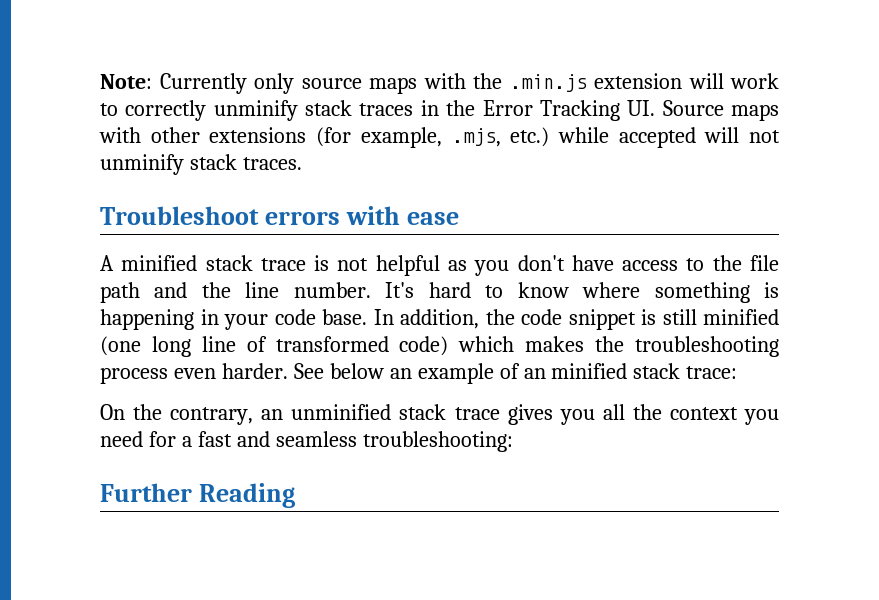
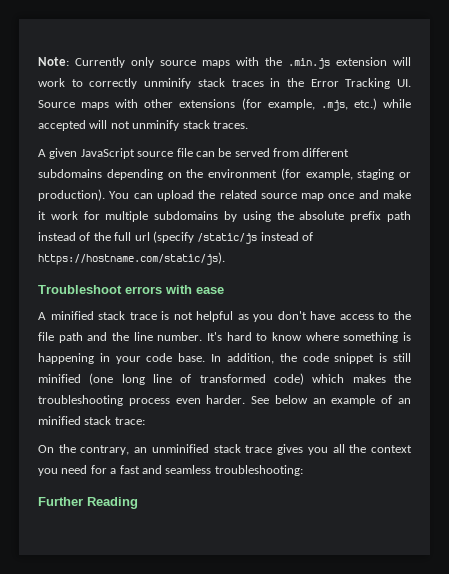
(302, 163) none -> [38,148,350,159] [38,168,411,180] [38,189,412,201] [38,211,412,222] [38,231,313,244] [38,252,225,265] // A given JavaScript source file can be served from different subdomains depending on the environment (for example, staging or production). You can upload the related source map once and make it work for multiple subdomains by using the absolute prefix path instead of the full url (specify /static/js instead of https://hostname.com/static/js).

